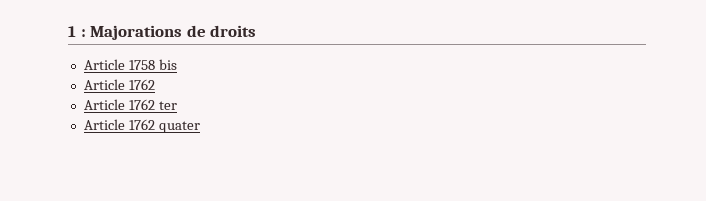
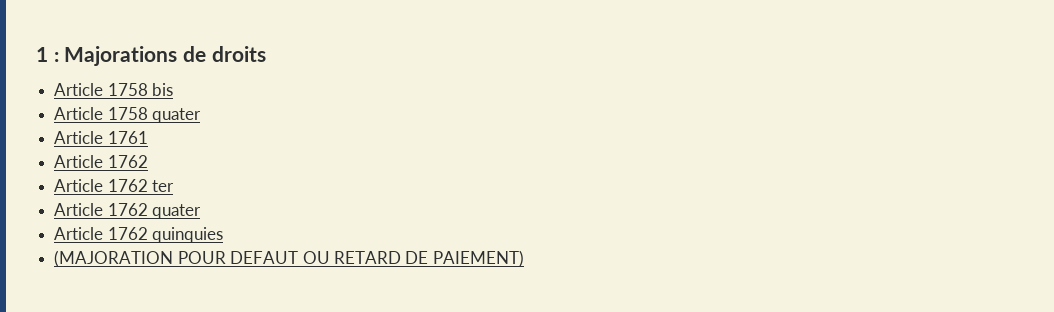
(177, 64) none -> [54,107,202,123] [54,131,148,144] // Article 1758 quater // Article 1761
(200, 127) none -> [54,227,224,243] [54,250,524,267] // Article 1762 quinquies // (MAJORATION POUR DEFAUT OU RETARD DE PAIEMENT)

